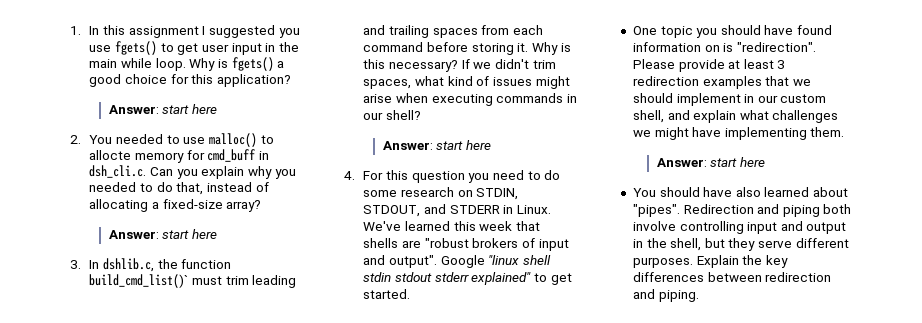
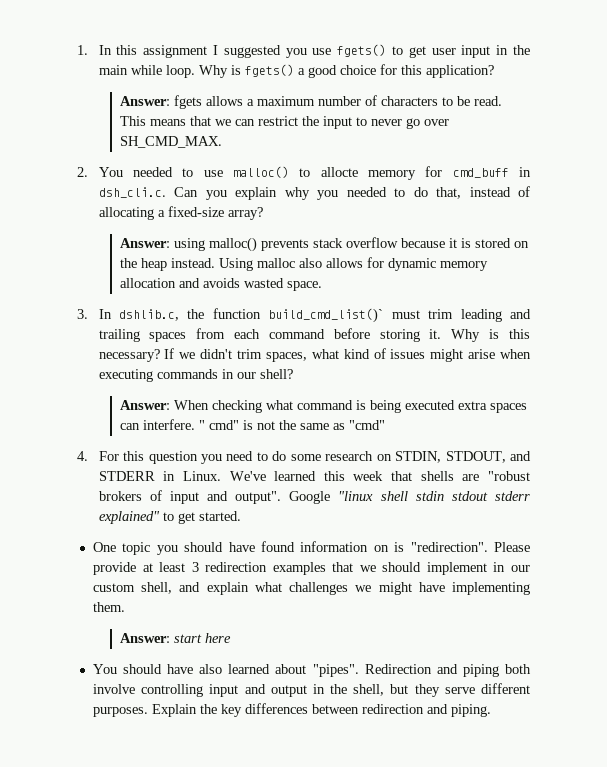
[162,104,217,114] start here -> [174,95,503,109] [120,116,450,129] [120,136,223,148] fgets allows a maximum number of characters to be read. This means that we can restrict the input to never go over SH_CMD_MAX.
[162,229,217,239] start here -> [174,237,530,252] [120,257,489,271] [120,278,323,291] using malloc() prevents stack overflow because it is stored on the heap instead. Using malloc also allows for dynamic memory allocation and avoids wasted space.
[436,140,491,150] start here -> [174,400,528,413] [120,419,386,430] When checking what command is being executed extra spaces can interfere. " cmd" is not the same as "cmd"

